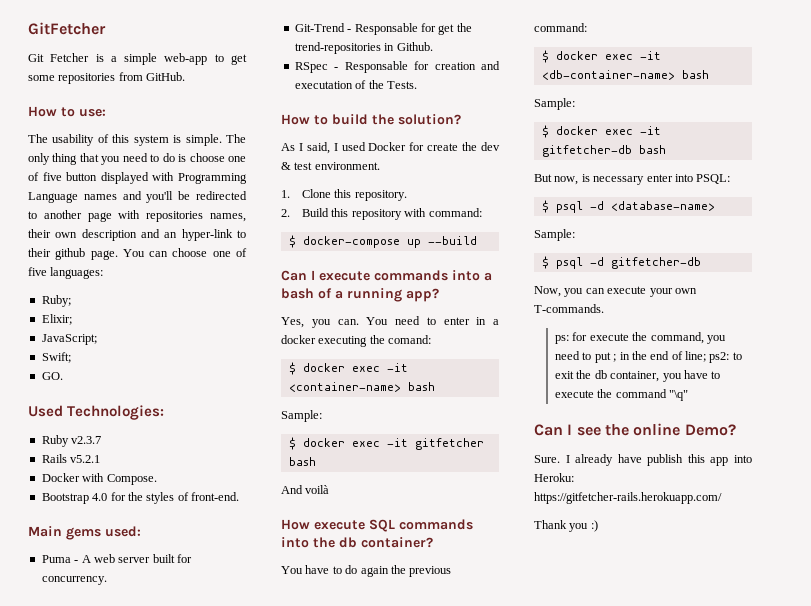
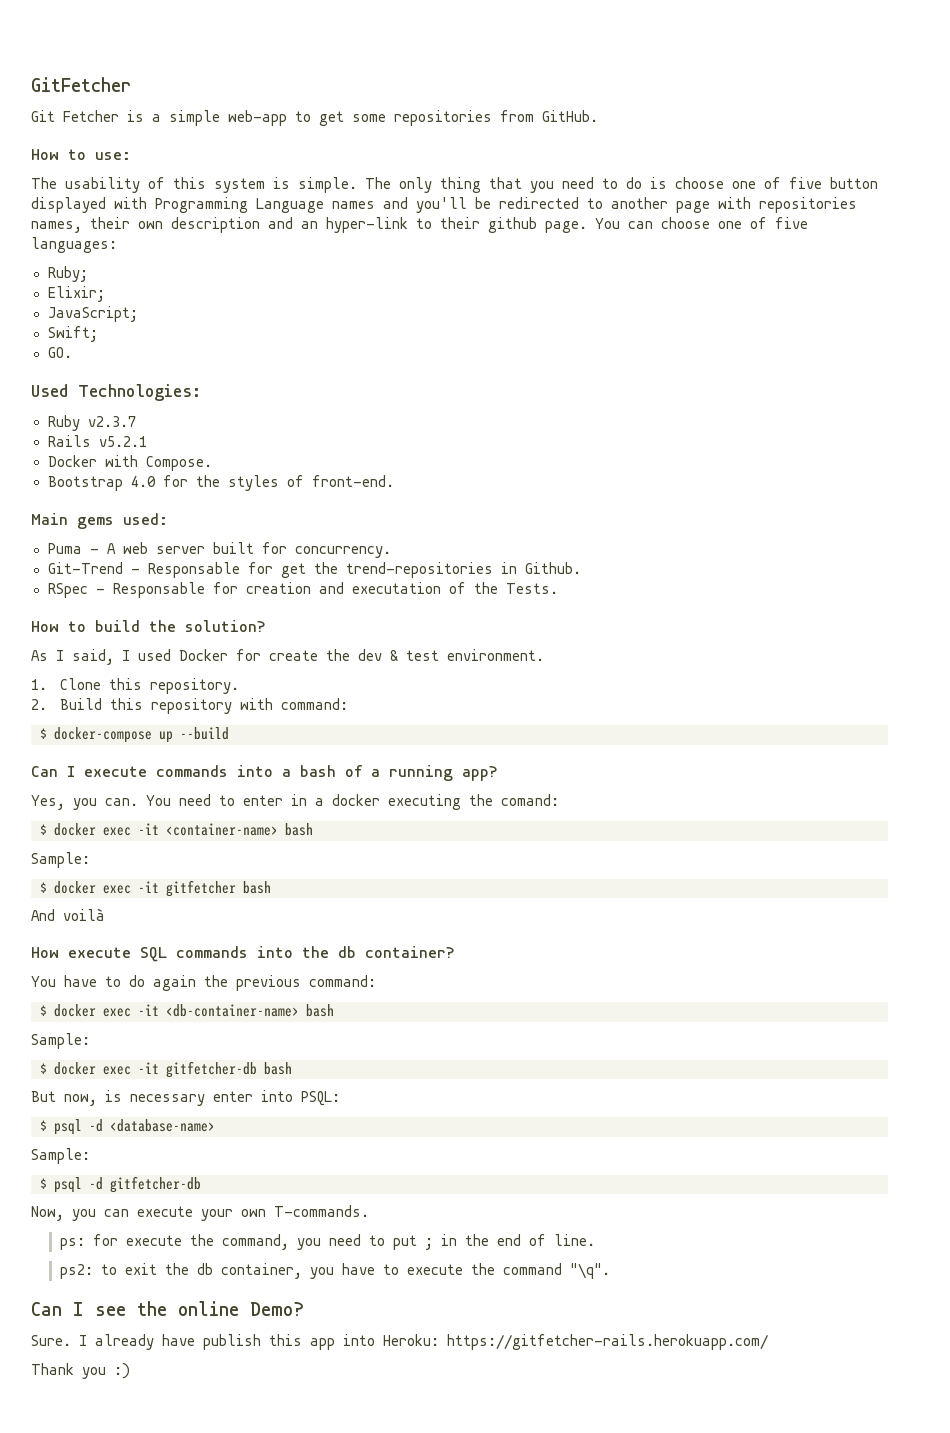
[685,351,707,362] line; -> [553,1234,595,1246] line. //
[669,390,689,401] "\q" -> [569,1263,610,1279] "\q".

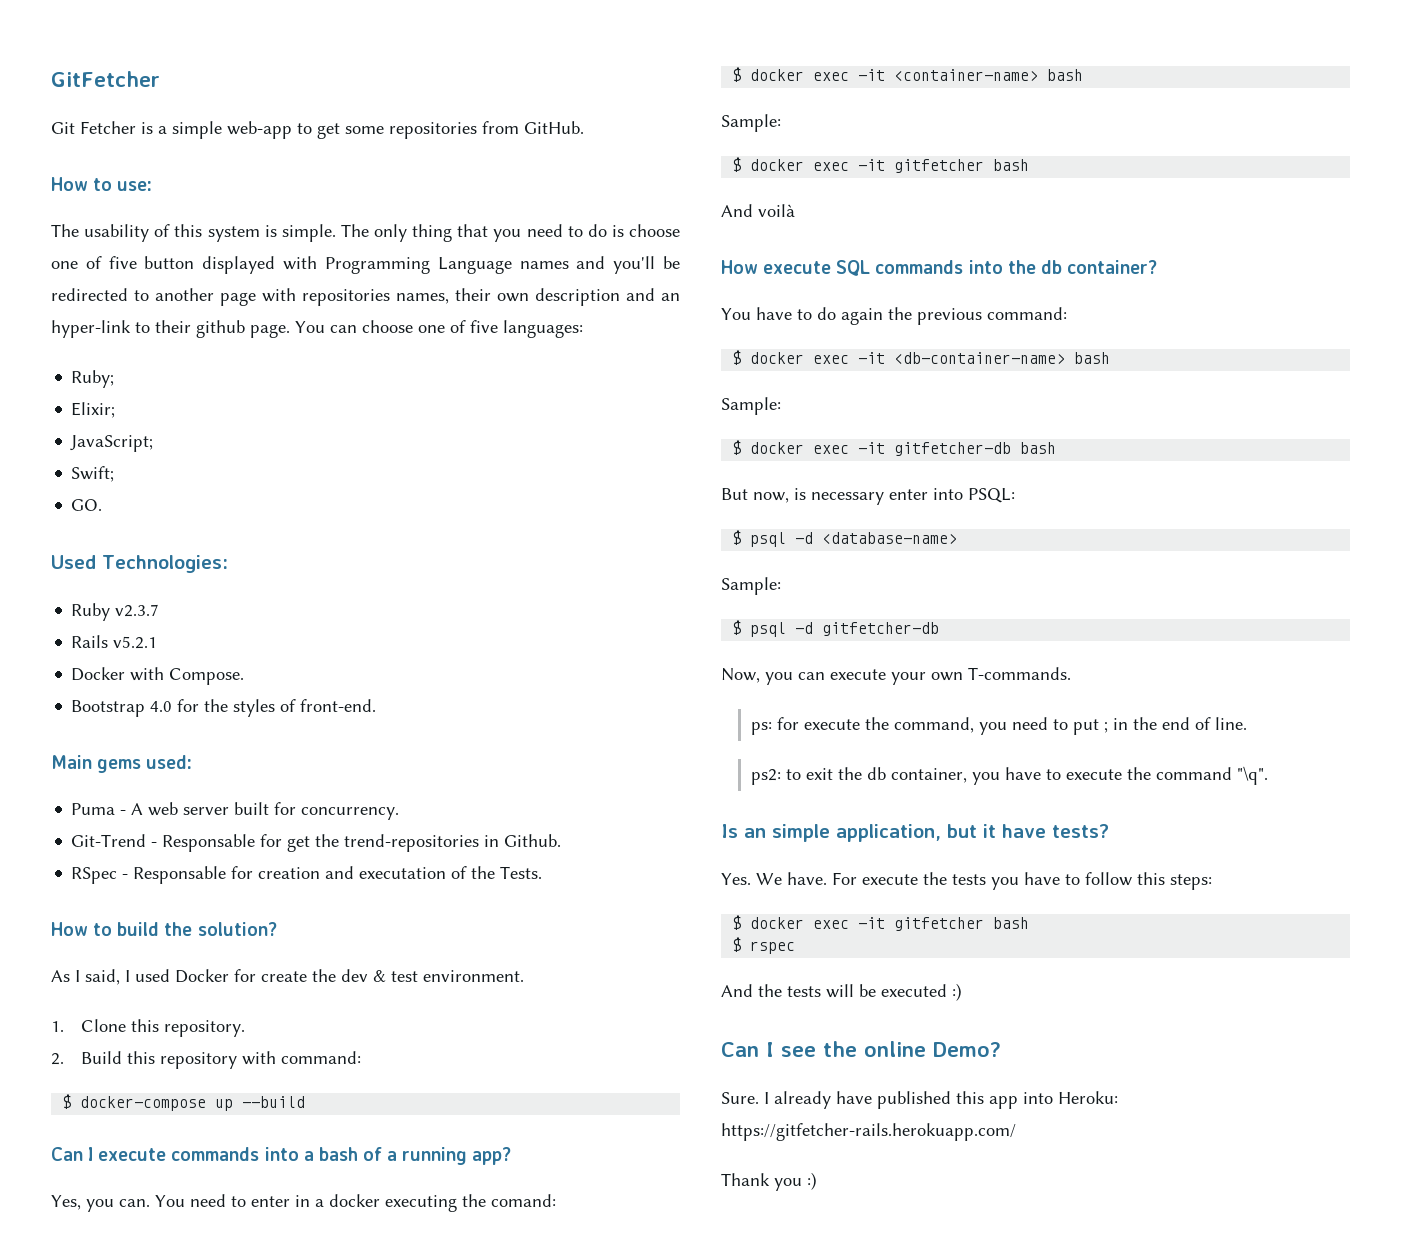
(610, 1271) none -> [721,824,1109,842] [721,872,1212,890] [732,915,1030,931] [732,937,796,954] [721,983,962,1001] // Is an simple application, but it have tests? // Yes. We have. For execute the tests you have to follow this steps: // $ docker exec -it gitfetcher bash // $ rspec // And the tests will be executed :)
[203,1334,261,1350] publish -> [877,1091,951,1109] published

